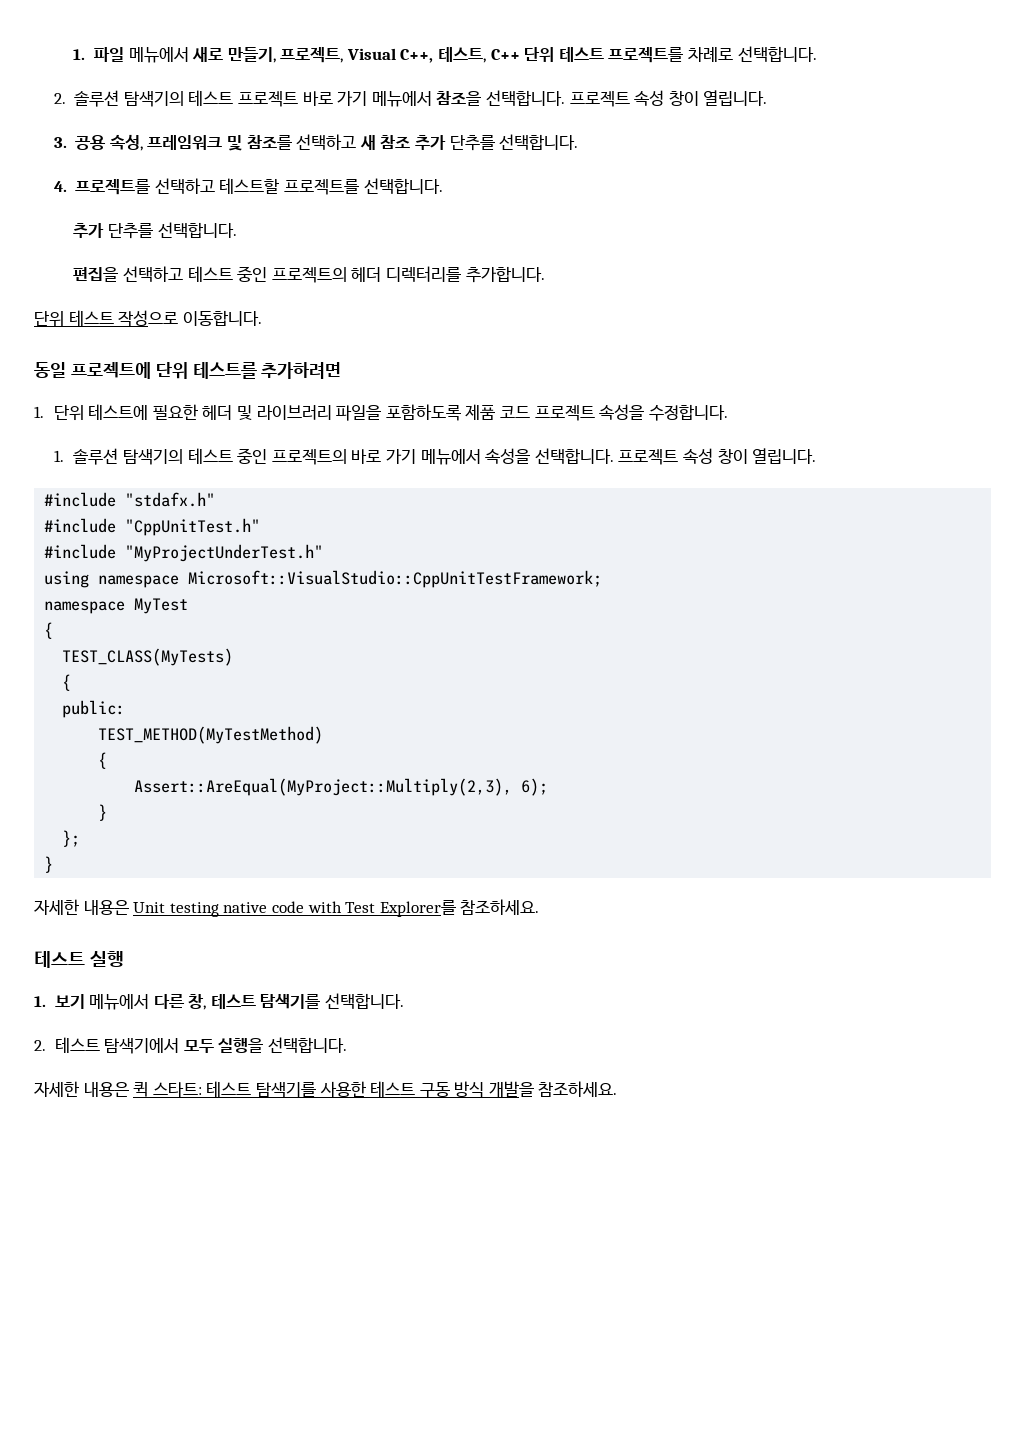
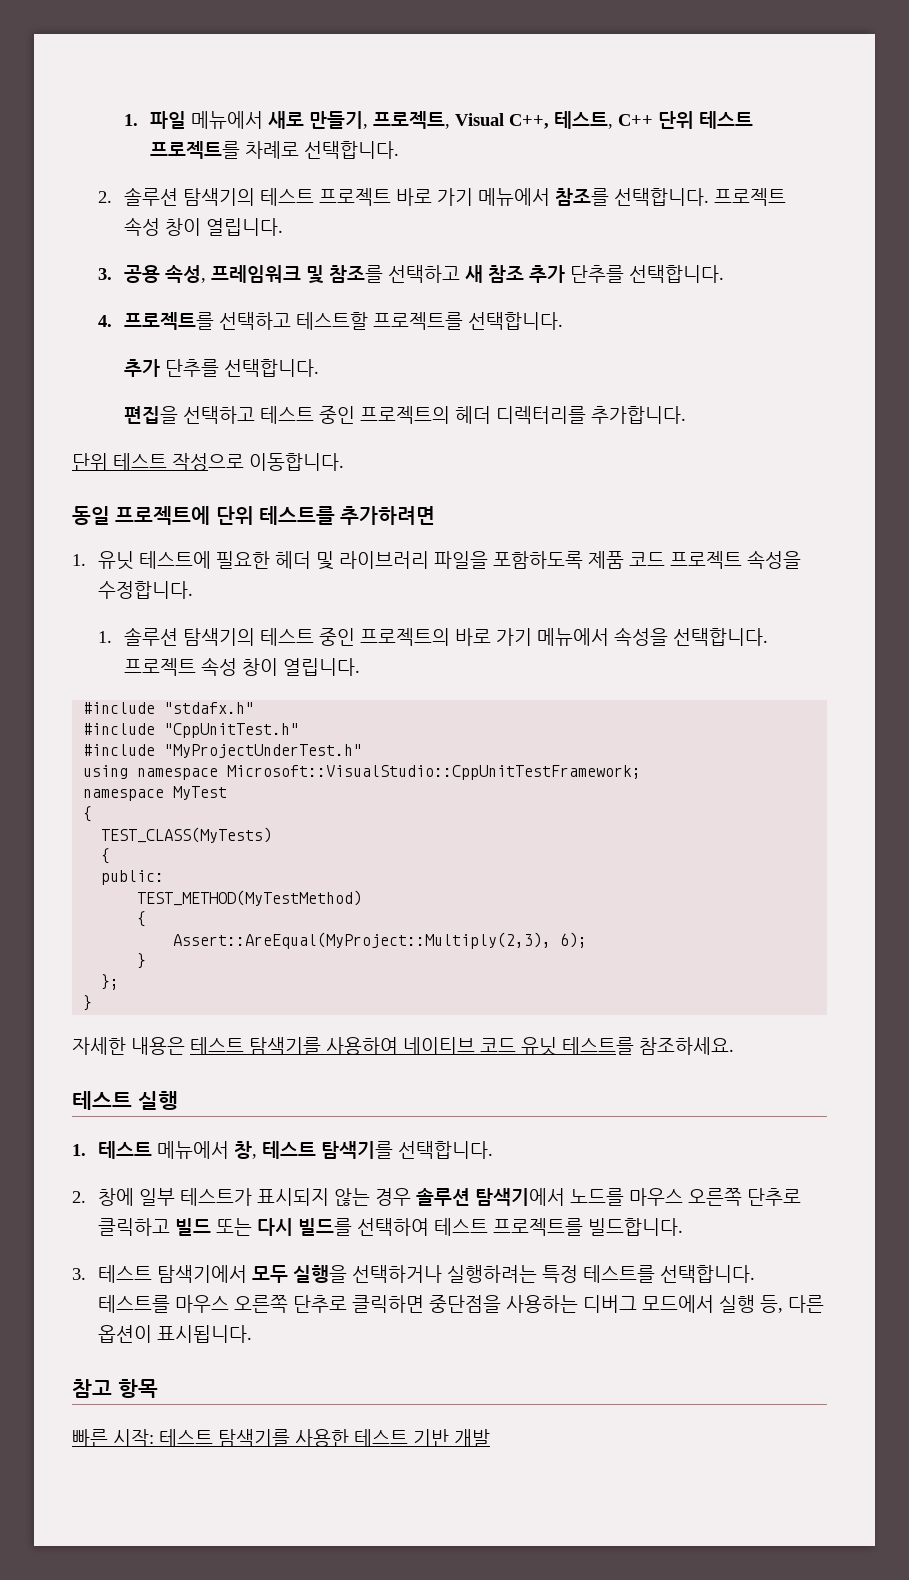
[436,91,482,106] 참조을 -> [555,188,610,206] 참조를
[53,405,84,421] 단위 -> [98,551,135,570] 유닛
[133,900,456,917] Unit testing native code with Test Explorer를 -> [190,1037,634,1056] 테스트 탐색기를 사용하여 네이티브 코드 유닛 테스트를
[54,994,185,1010] 보기 메뉴에서 다른 -> [98,1141,230,1159] 테스트 메뉴에서
[54,1037,347,1054] [34,1081,618,1098] 테스트 탐색기에서 모두 실행을 선택합니다. // 자세한 내용은 퀵 스타트: 테스트 탐색기를 사용한 테스트 구동 방식 개발을 참조하세요. -> [98,1188,802,1206] [98,1218,684,1236] [72,1265,756,1283] [98,1295,825,1313] [98,1325,253,1343] [72,1379,158,1398] [72,1429,490,1447] 창에 일부 테스트가 표시되지 않는 경우 솔루션 탐색기에서 노드를 마우스 오른쪽 단추로 클릭하고 빌드 또는 다시 빌드를 선택하여 테스트 프로젝트를 빌드합니다. // 3. 테스트 탐색기에서 모두 실행을 선택하거나 실행하려는 특정 테스트를 선택합니다. 테스트를 마우스 오른쪽 단추로 클릭하면 중단점을 사용하는 디버그 모드에서 실행 등, 다른 옵션이 표시됩니다. // 참고 항목 // 빠른 시작: 테스트 탐색기를 사용한 테스트 기반 개발

